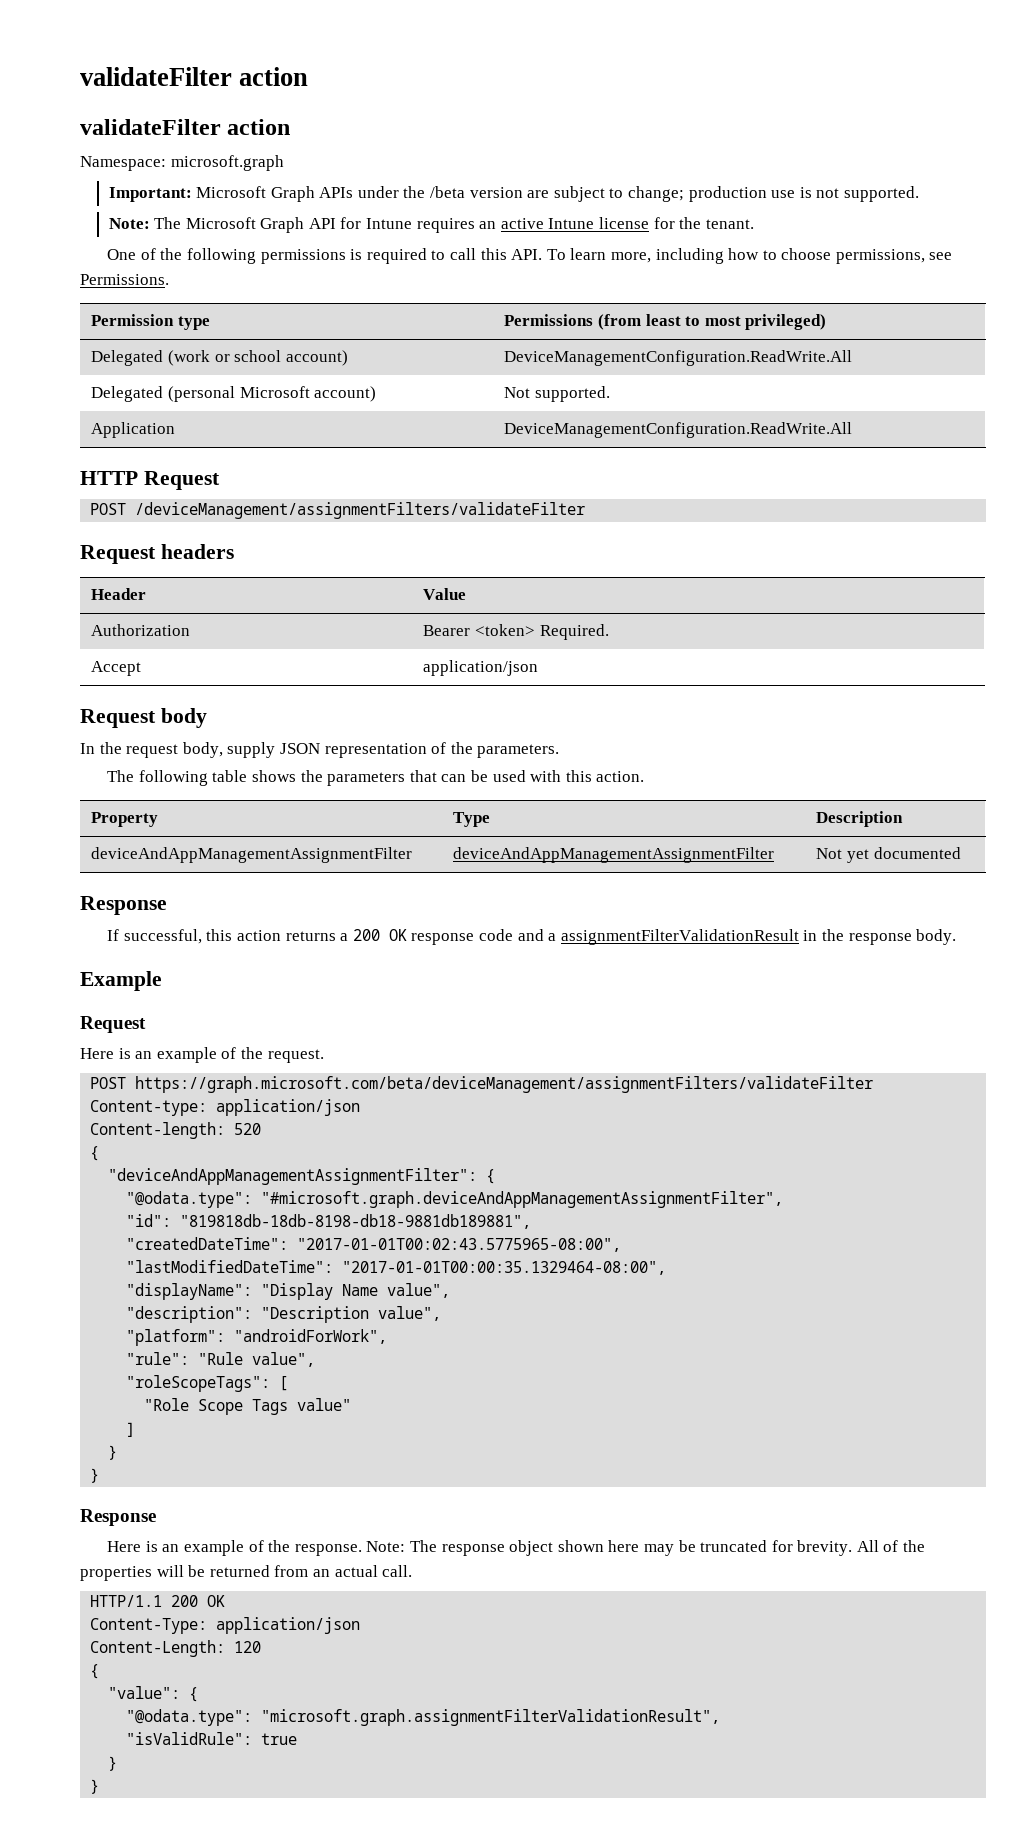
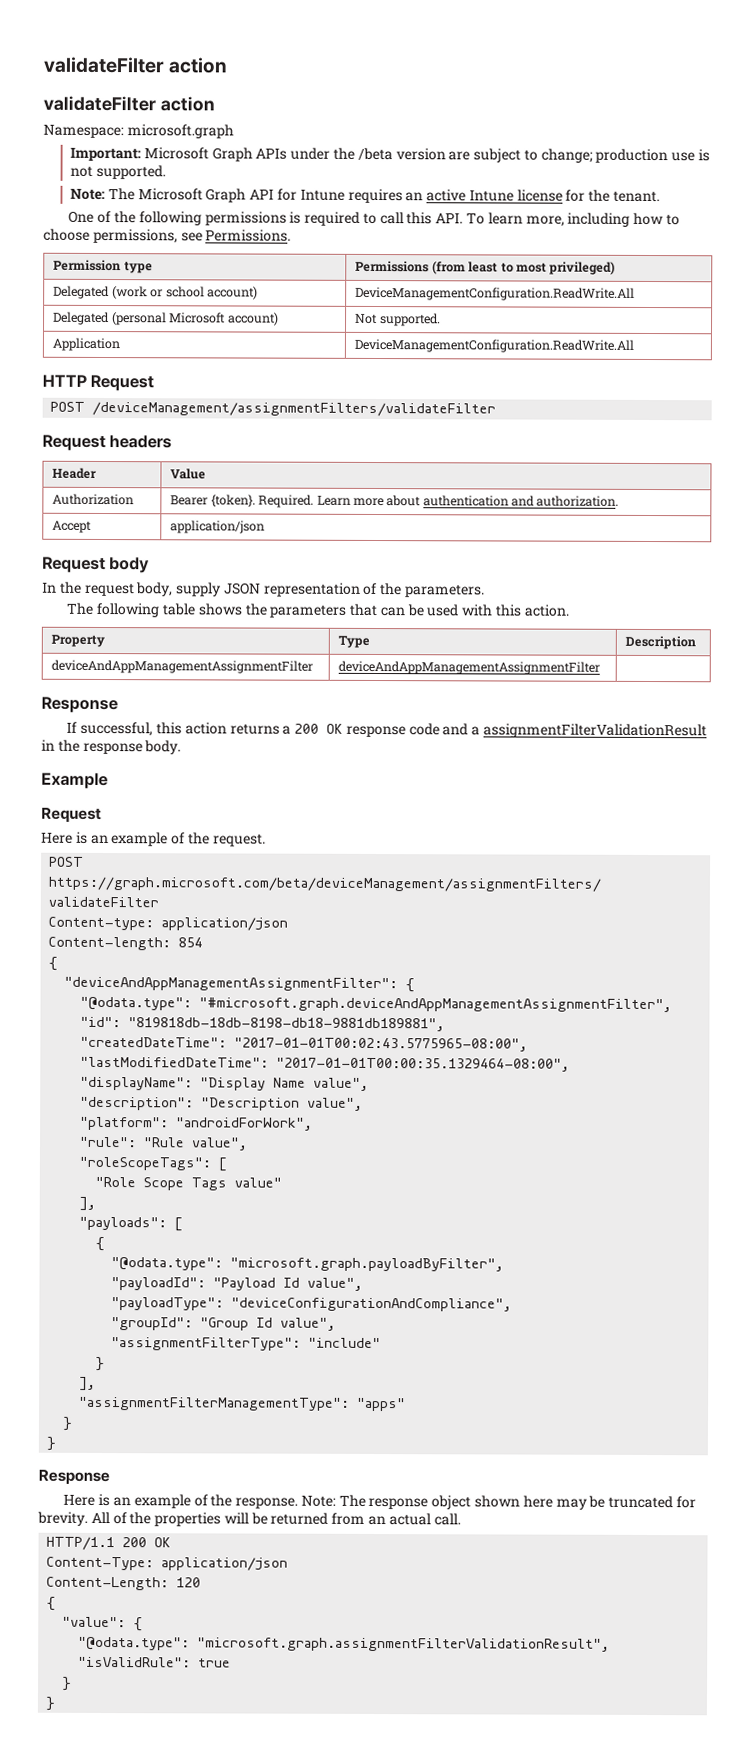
[475,624,536,636] <token> -> [210,494,256,508] {token}.
(609, 632) none -> [316,495,620,507] Learn more about authentication and authorization.
[816,847,961,863] Not yet documented -> (601, 667) none
[234,1123,262,1135] 520 -> [178,937,204,948] 854
[126,1422,136,1437] ] -> [79,1196,97,1211] [79,1216,184,1232] [95,1236,106,1252] [111,1257,505,1272] [111,1277,364,1291] [111,1297,513,1312] [111,1317,337,1331] [111,1337,382,1351] [95,1356,106,1372] [79,1376,97,1391] [79,1396,407,1412] ], // "payloads": [ // { // "@odata.type": "microsoft.graph.payloadByFilter", // "payloadId": "Payload Id value", // "payloadType": "deviceConfigurationAndCompliance", // "groupId": "Group Id value", // "assignmentFilterType": "include" // } // ], // "assignmentFilterManagementType": "apps"

